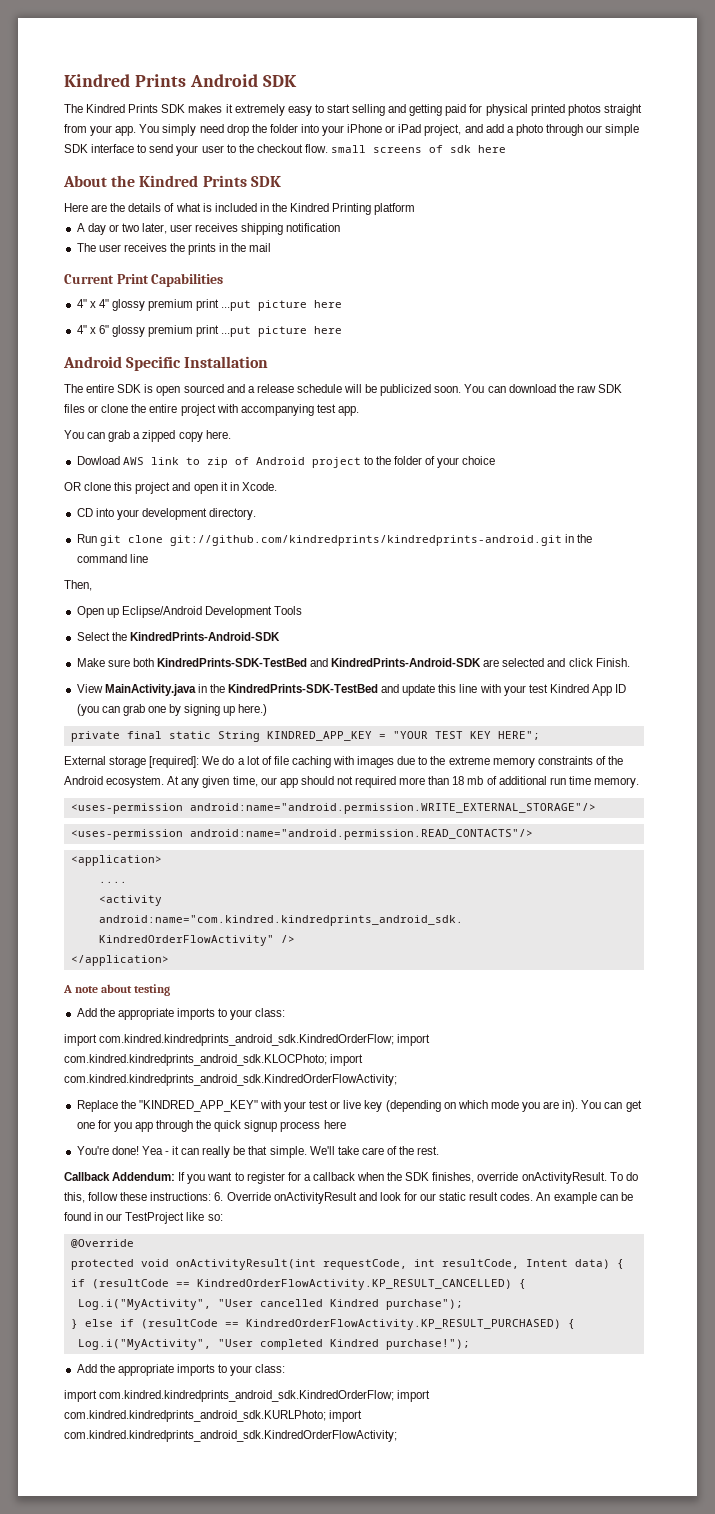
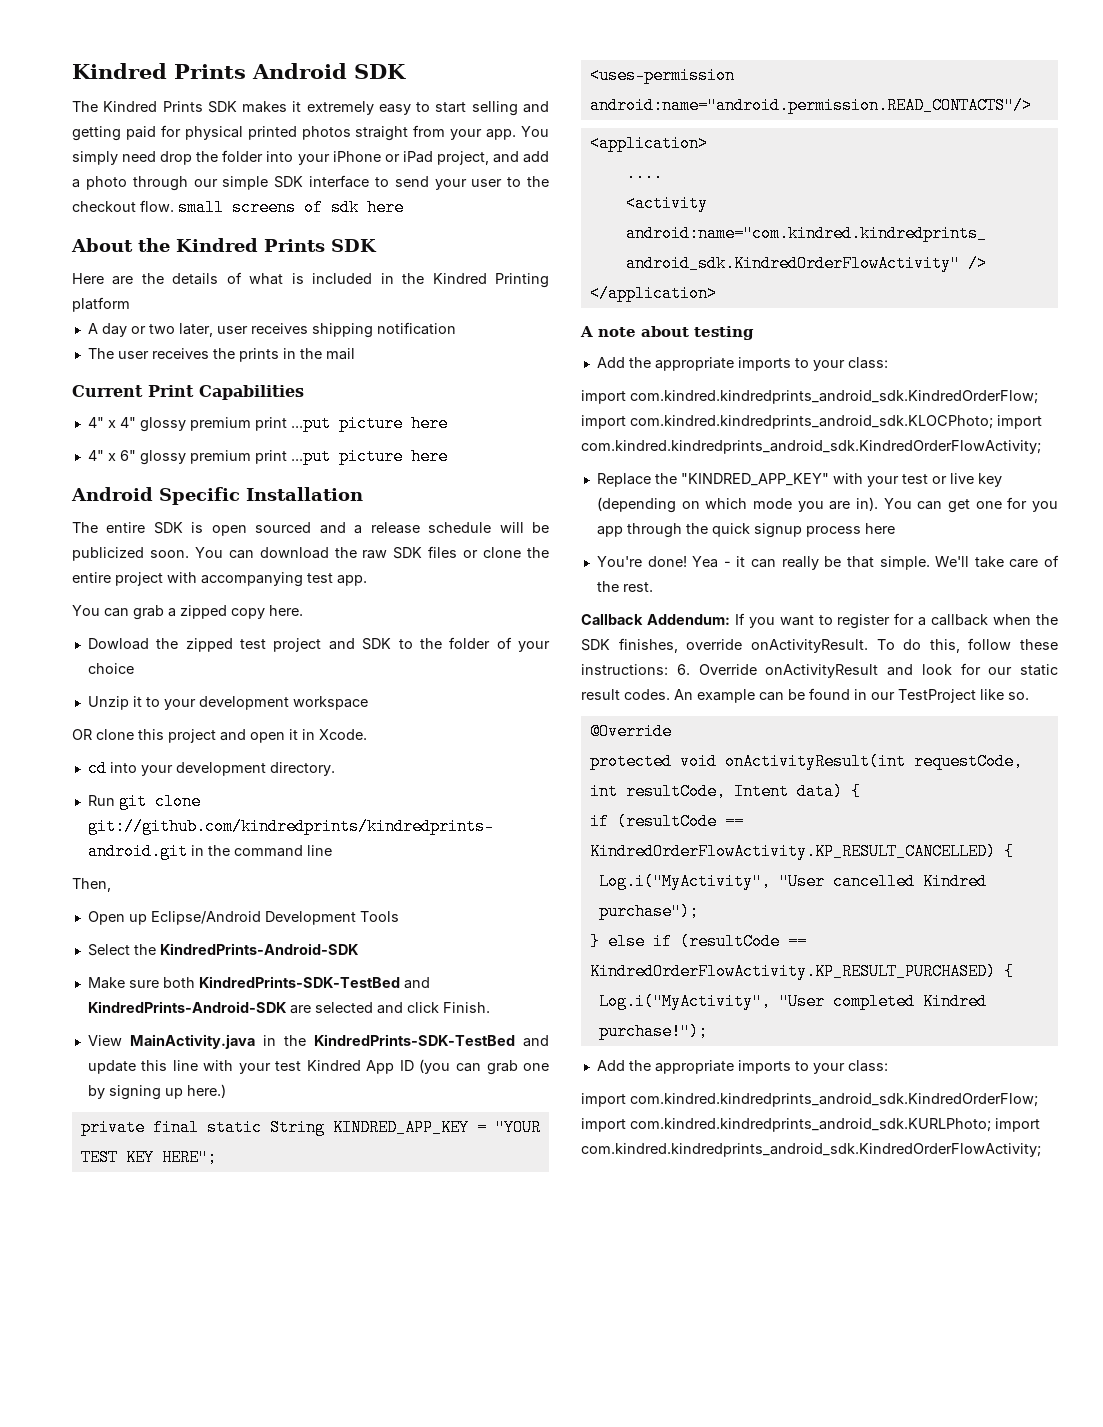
[122,457,361,468] AWS link to zip of Android project -> [156,638,392,652] the zipped test project and SDK
(496, 460) none -> [87,696,368,710] // Unzip it to your development workspace
[76,508,93,517] CD -> [87,760,107,777] cd
[64,756,623,768] [64,776,639,788] [70,803,596,814] // External storage [required]: We do a lot of file caching with images due to the extreme memory constraints of the Android ecosystem. At any given time, our app should not required more than 18 mb of additional run time memory. // <uses-permission android:name="android.permission.WRITE_EXTERNAL_STORAGE"/> -> (217, 1157) none
[207,1214,223,1221] so: -> [1008,692,1029,700] so.

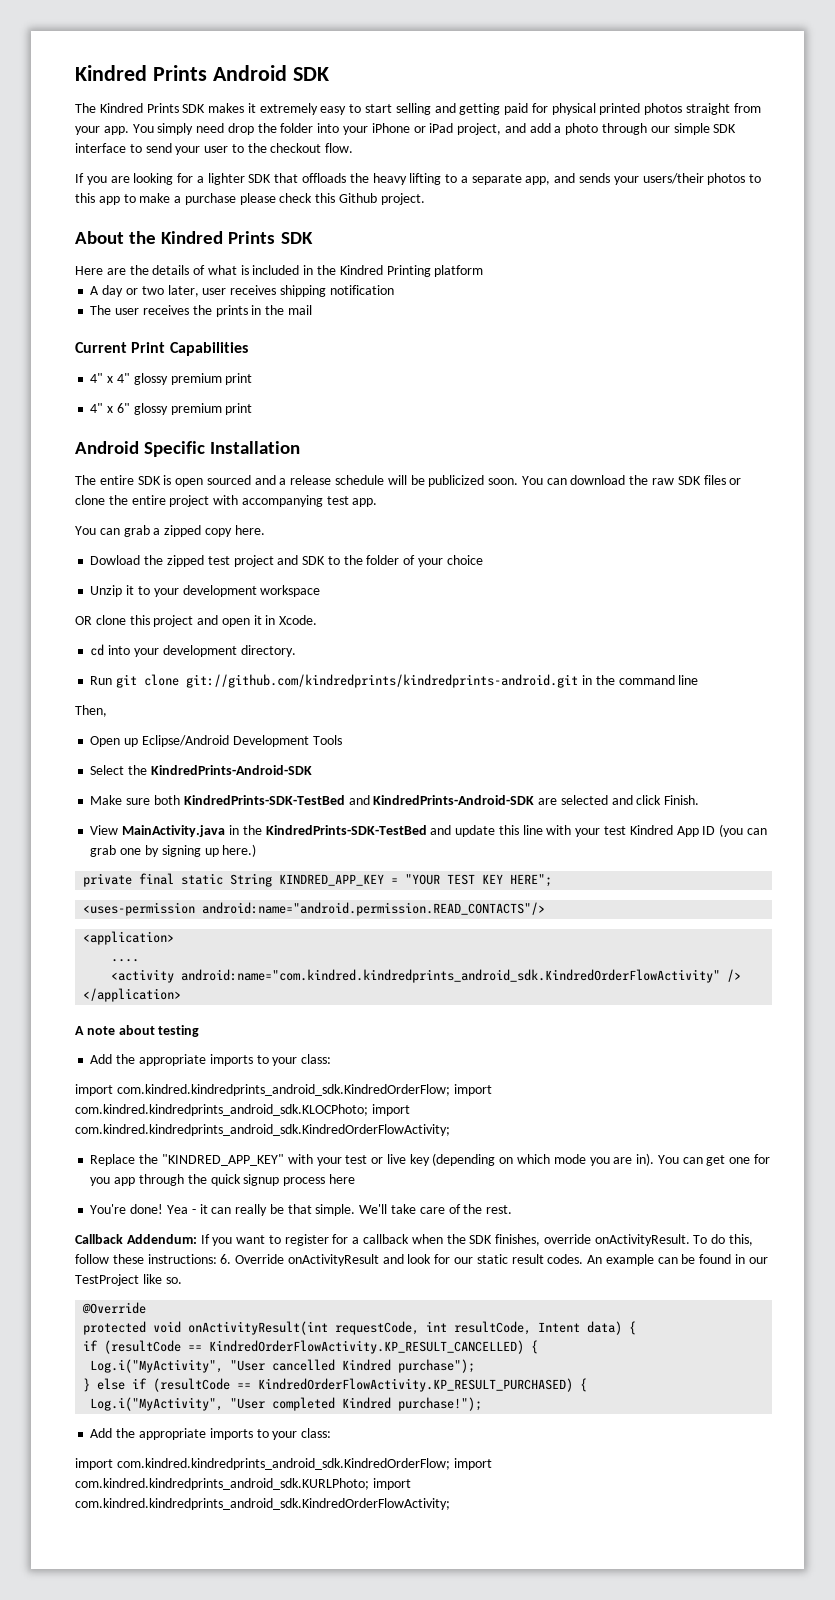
[178,199,404,216] small screens of sdk here -> [75,173,762,185] [75,193,425,205] // If you are looking for a lighter SDK that offloads the heavy lifting to a separate app, and sends your users/their photos to this app to make a purchase please check this Github project.
[290,415,448,432] ...put picture here -> (253, 379) none
[290,448,448,465] ...put picture here -> (253, 409) none

